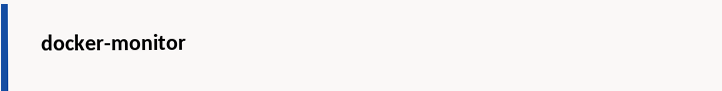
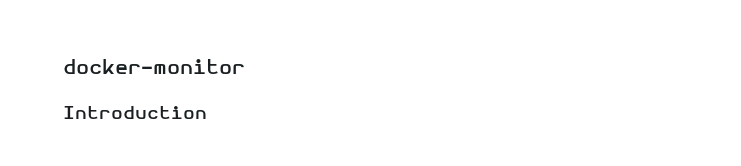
(187, 42) none -> [63,106,207,119] // Introduction

